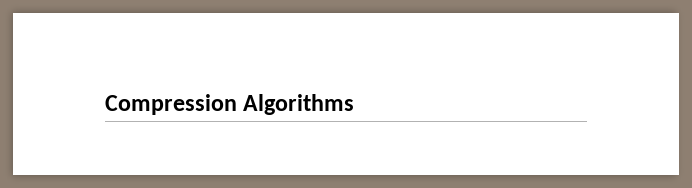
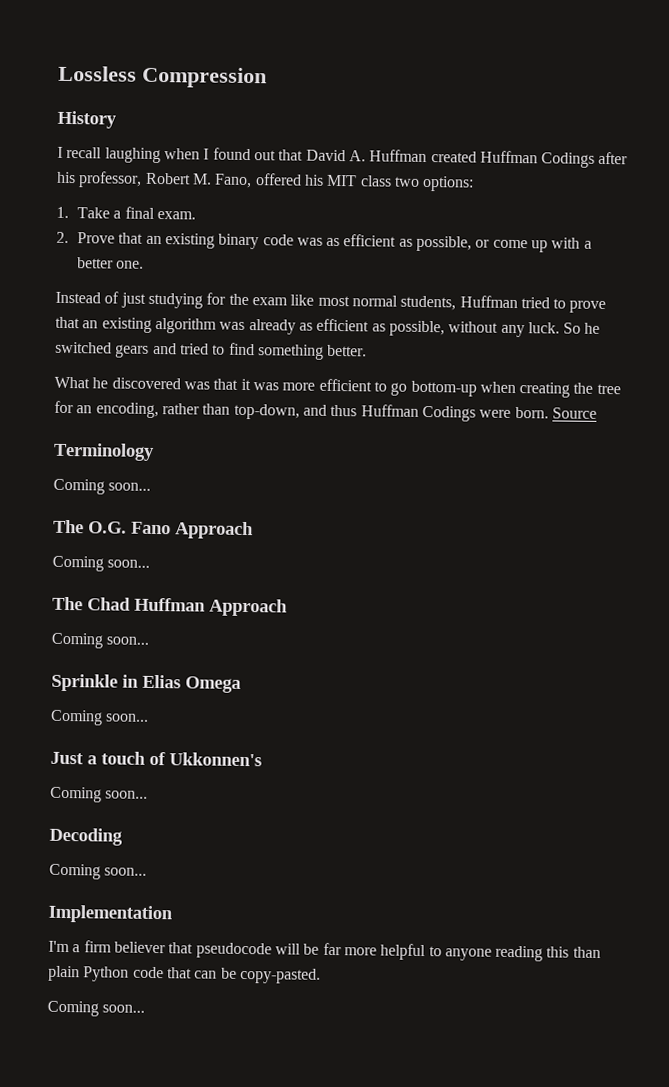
(105, 104) none -> [58,65,137,82] Lossless
[243,94,355,115] Algorithms -> [57,110,117,129] [57,146,629,168] [57,171,475,192] [56,206,196,220] [56,231,592,253] [76,257,145,269] [55,291,607,314] [55,316,601,338] [55,341,368,360] [54,376,621,398] [54,400,597,422] [53,442,155,461] [53,478,152,495] [53,519,254,540] [52,555,151,572] [52,596,288,617] [51,632,150,649] [51,673,241,693] [50,709,150,726] [50,751,262,767] [50,786,149,803] [49,827,123,846] [49,863,148,880] [48,904,173,924] [48,940,601,962] [48,965,321,984] [47,1000,146,1017] // History // I recall laughing when I found out that David A. Huffman created Huffman Codings after his professor, Robert M. Fano, offered his MIT class two options: // 1. Take a final exam. // 2. Prove that an existing binary code was as efficient as possible, or come up with a better one. // Instead of just studying for the exam like most normal students, Huffman tried to prove that an existing algorithm was already as efficient as possible, without any luck. So he switched gears and tried to find something better. // What he discovered was that it was more efficient to go bottom-up when creating the tree for an encoding, rather than top-down, and thus Huffman Codings were born. Source // Terminology // Coming soon... // The O.G. Fano Approach // Coming soon... // The Chad Huffman Approach // Coming soon... // Sprinkle in Elias Omega // Coming soon... // Just a touch of Ukkonnen's // Coming soon... // Decoding // Coming soon... // Implementation // I'm a firm believer that pseudocode will be far more helpful to anyone reading this than plain Python code that can be copy-pasted. // Coming soon...

